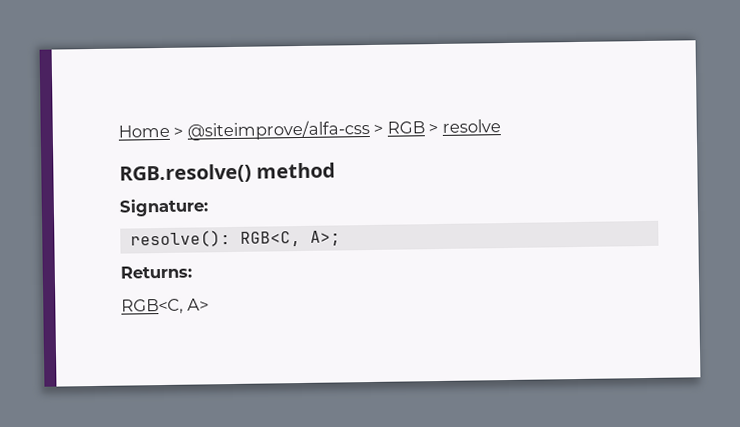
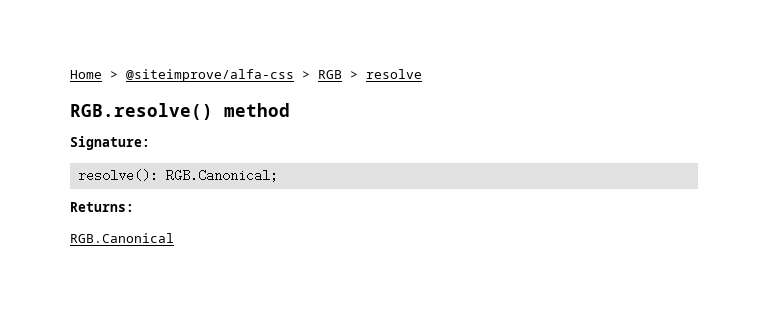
[239,230,341,247] RGB<C, A>; -> [165,169,278,182] RGB.Canonical;
[121,298,210,315] RGB<C, A> -> [70,233,174,243] RGB.Canonical

